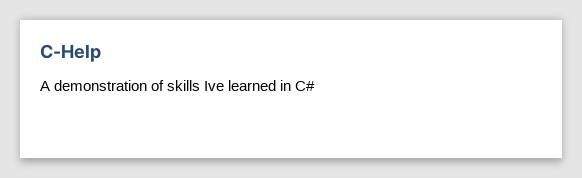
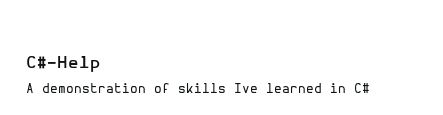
[40,44,101,62] C-Help -> [26,56,101,72] C#-Help

